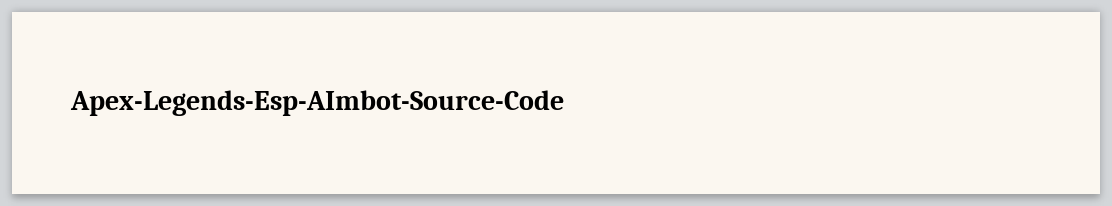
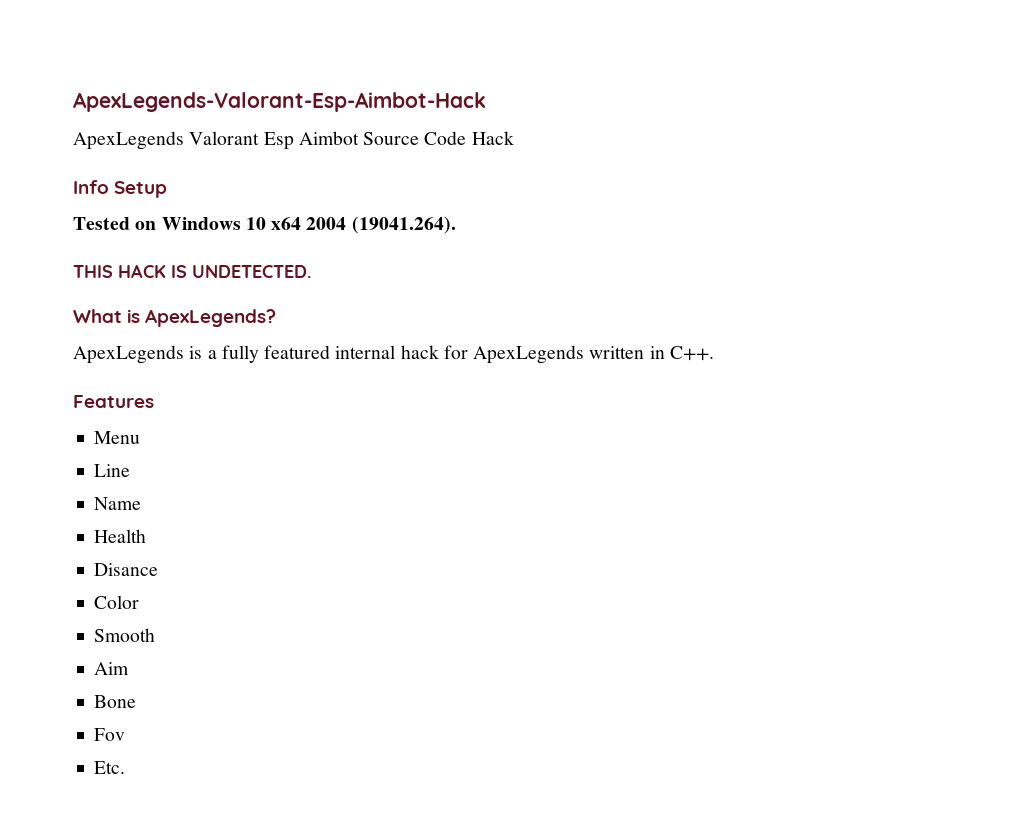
[70,90,564,116] Apex-Legends-Esp-AImbot-Source-Code -> [73,92,486,112] [73,131,514,150] [73,180,168,198] [73,216,456,234] [73,264,311,278] [73,309,277,327] [73,345,714,364] [73,395,154,408] [94,431,141,444] [94,464,131,477] [94,497,142,510] [94,529,147,543] [94,563,159,576] [94,595,140,609] [94,628,156,642] [94,662,130,675] [94,695,137,708] [94,728,126,741] [94,761,126,774] ApexLegends-Valorant-Esp-Aimbot-Hack // ApexLegends Valorant Esp Aimbot Source Code Hack // Info Setup // Tested on Windows 10 x64 2004 (19041.264). // THIS HACK IS UNDETECTED. // What is ApexLegends? // ApexLegends is a fully featured internal hack for ApexLegends written in C++. // Features // Menu // Line // Name // Health // Disance // Color // Smooth // Aim // Bone // Fov // Etc.

